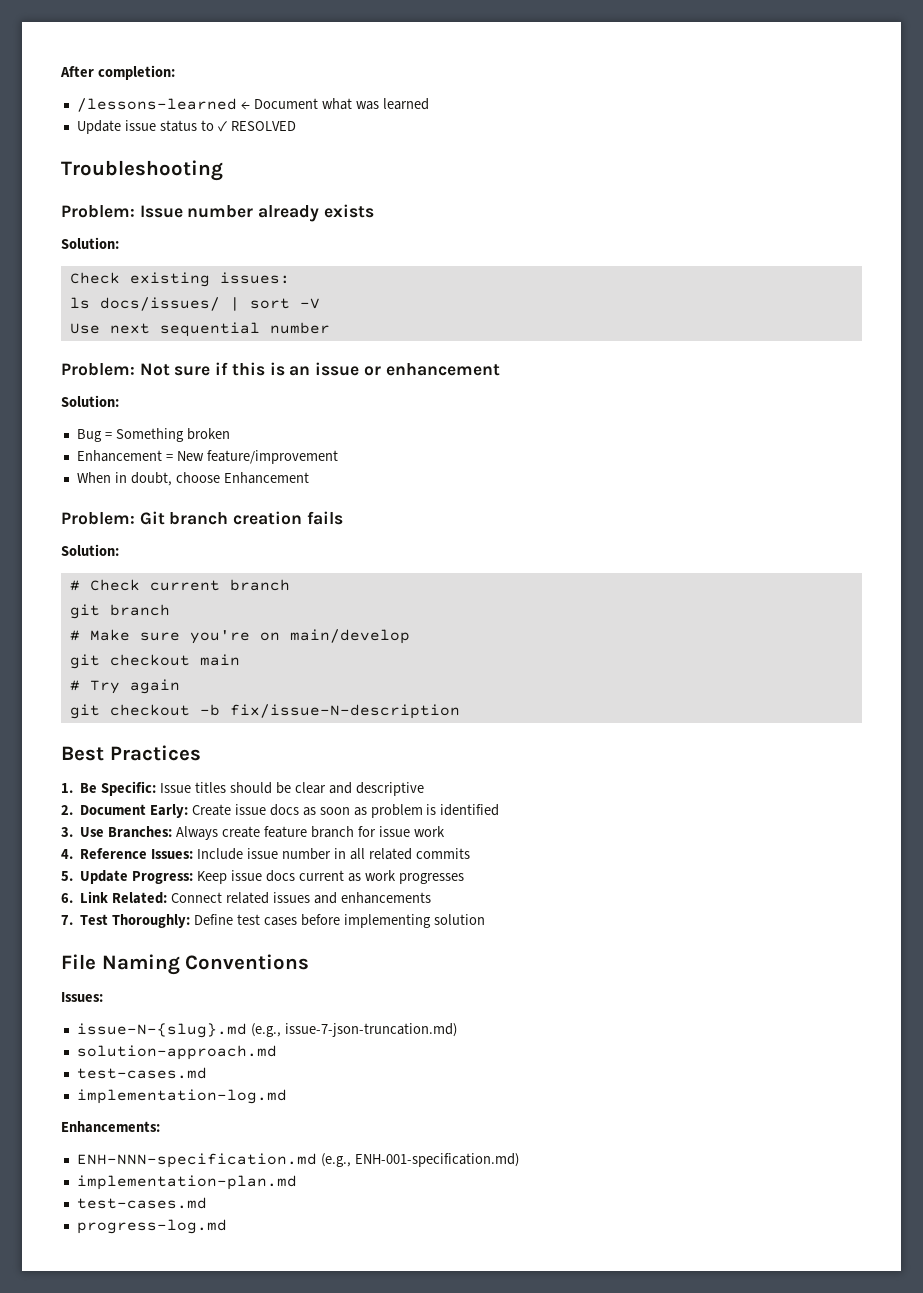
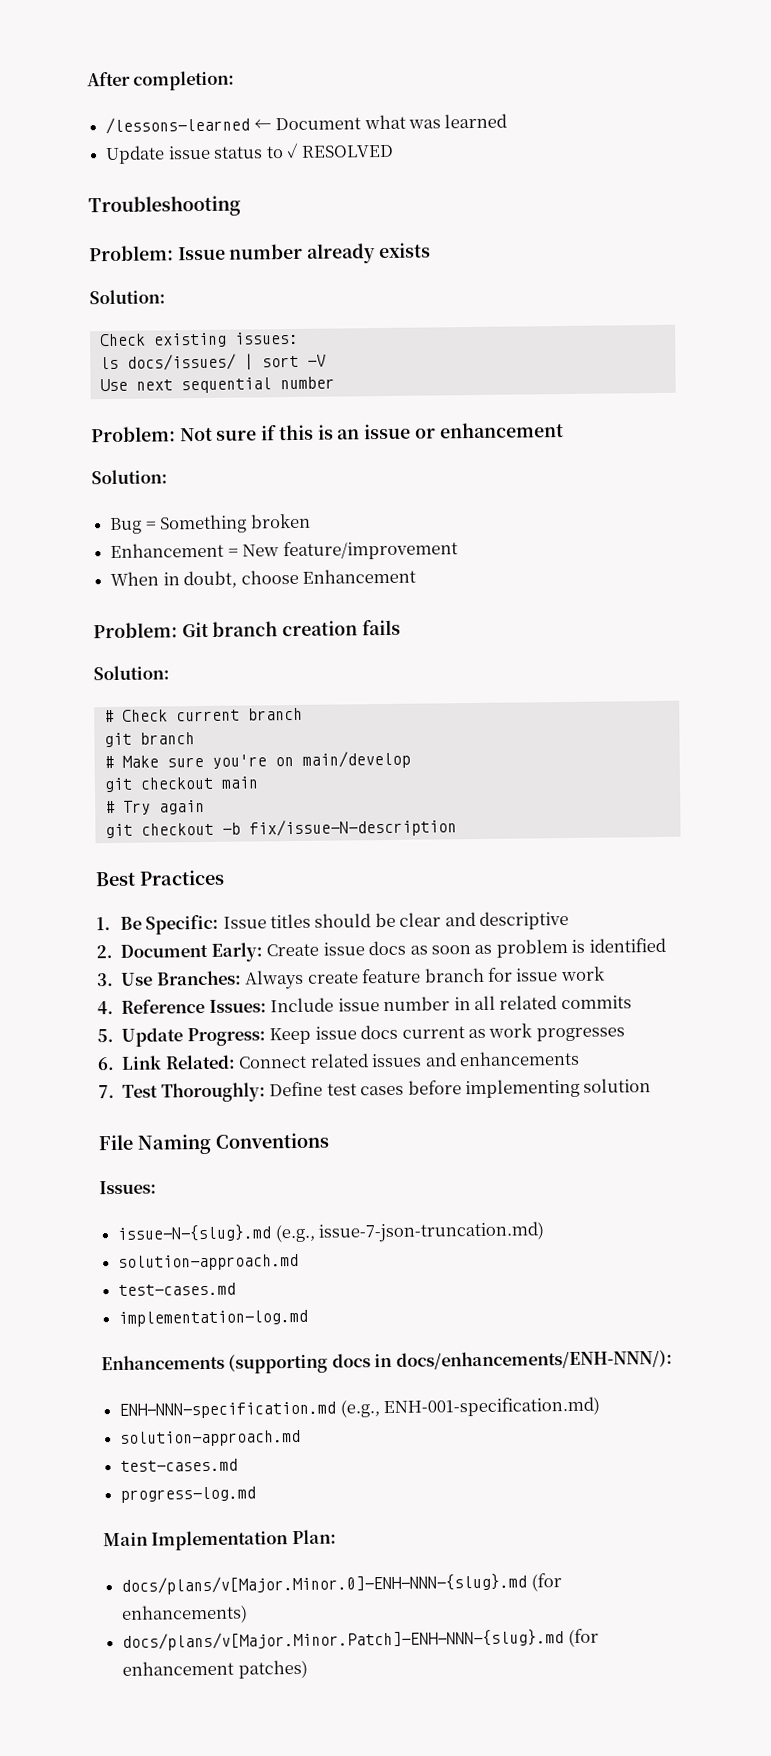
[61,1121,160,1133] Enhancements: -> [101,1349,673,1374] Enhancements (supporting docs in docs/enhancements/ENH-NNN/):
[76,1175,297,1190] implementation-plan.md -> [120,1429,302,1447] solution-approach.md
(227, 1226) none -> [103,1529,337,1551] [121,1573,562,1595] [121,1604,249,1624] [122,1628,599,1651] [122,1659,308,1679] // Main Implementation Plan: // docs/plans/v[Major.Minor.0]-ENH-NNN-{slug}.md (for enhancements) // docs/plans/v[Major.Minor.Patch]-ENH-NNN-{slug}.md (for enhancement patches)

